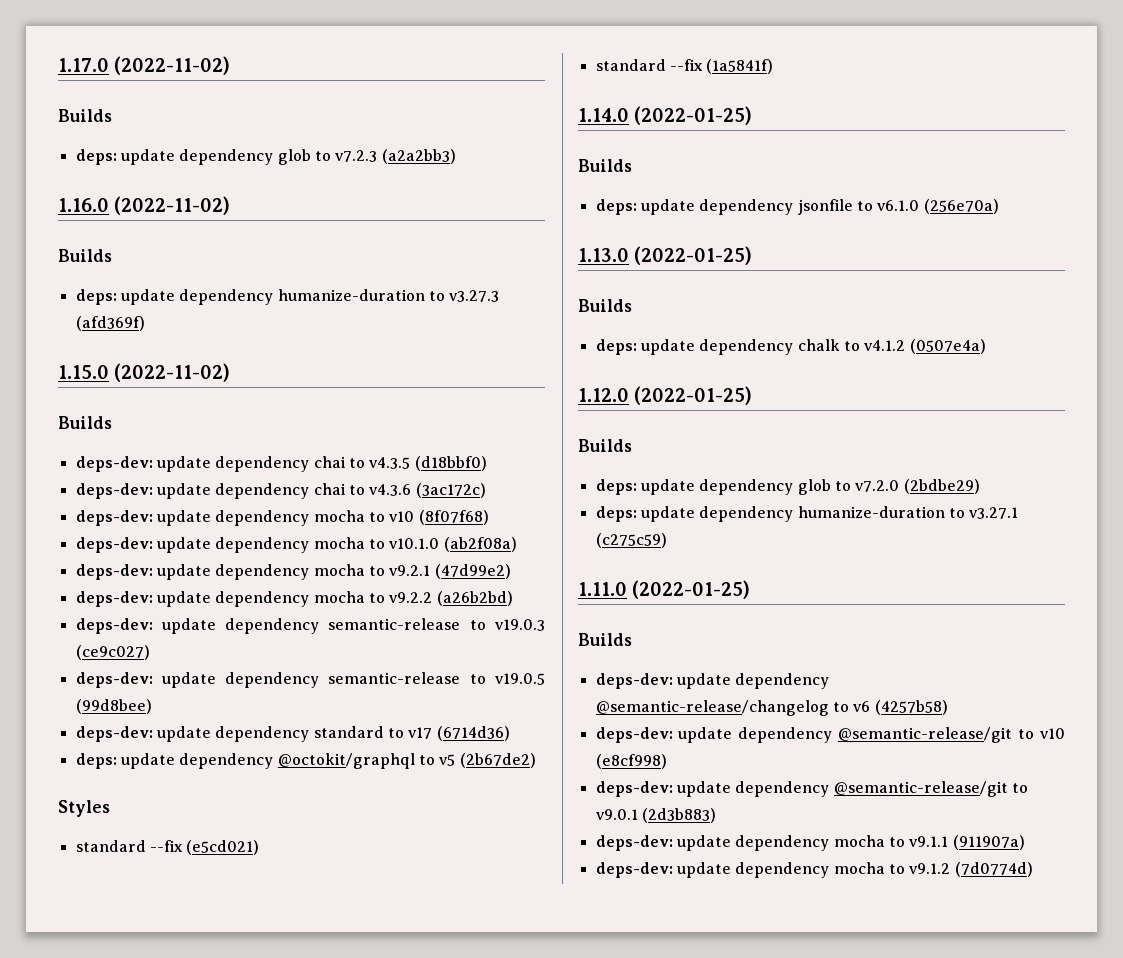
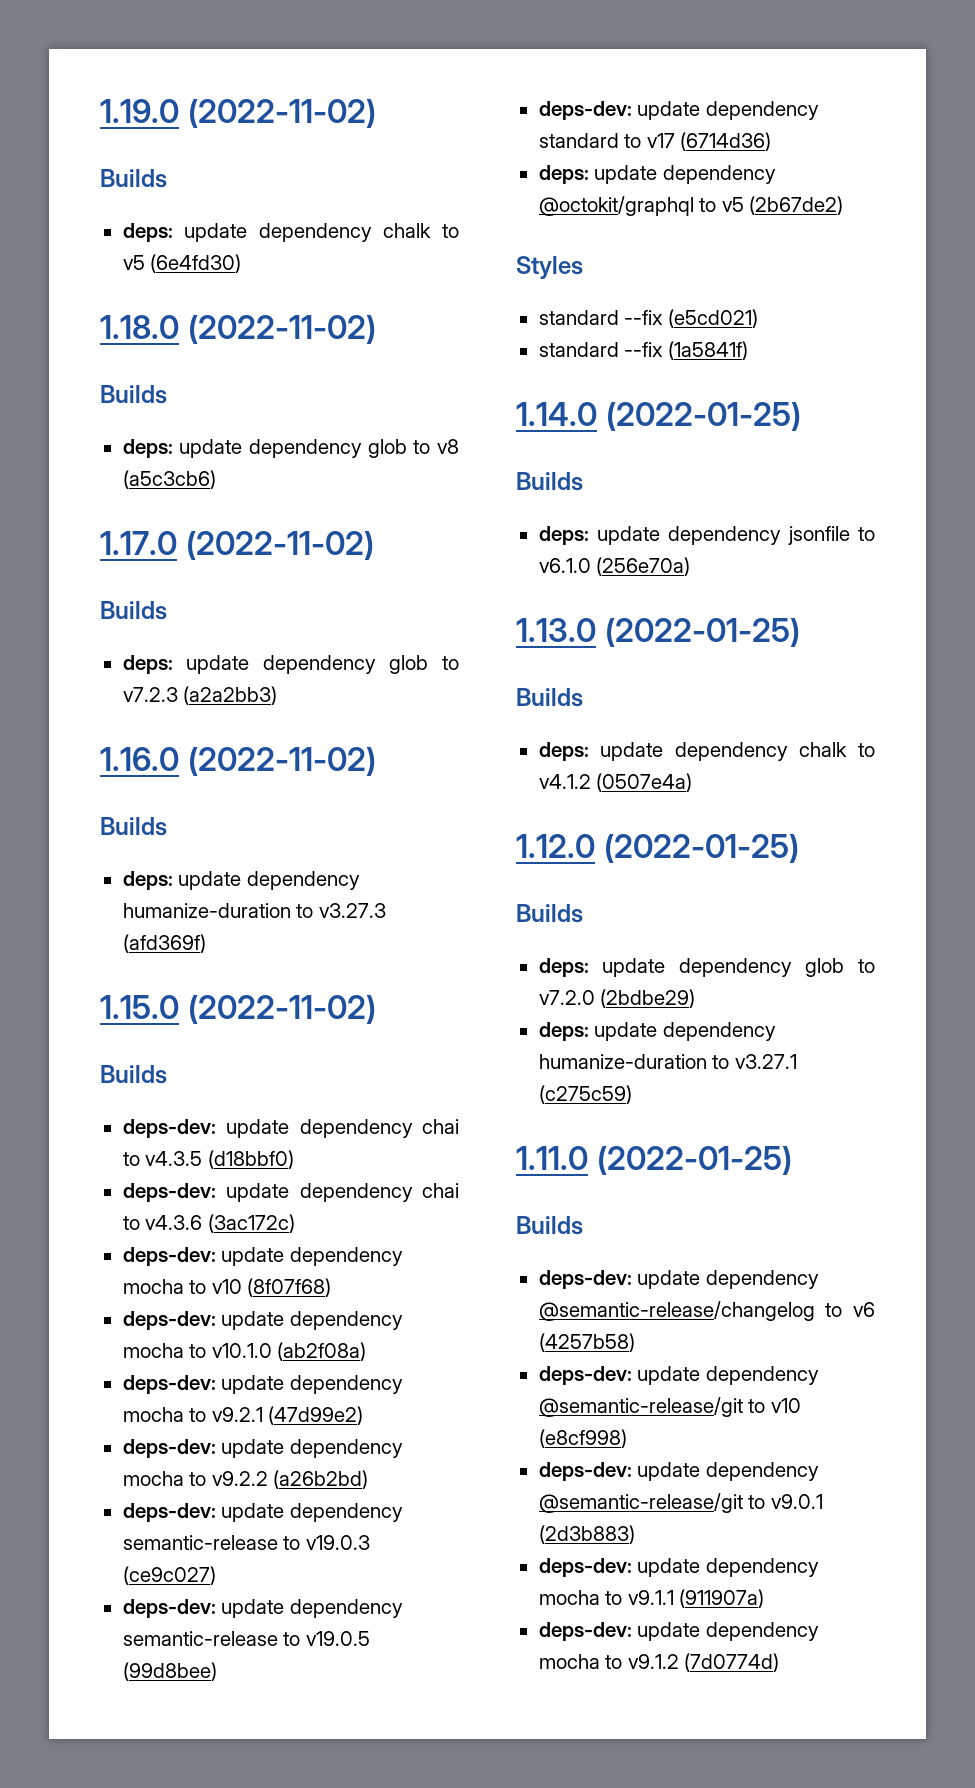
(58, 65) none -> [100,98,376,128] [100,169,167,188] [122,223,459,242] [122,254,242,273] [100,314,376,344] [100,385,167,404] [122,439,459,458] [122,470,216,489] 1.19.0 (2022-11-02) // Builds // deps: update dependency chalk to v5 (6e4fd30) // 1.18.0 (2022-11-02) // Builds // deps: update dependency glob to v8 (a5c3cb6) //

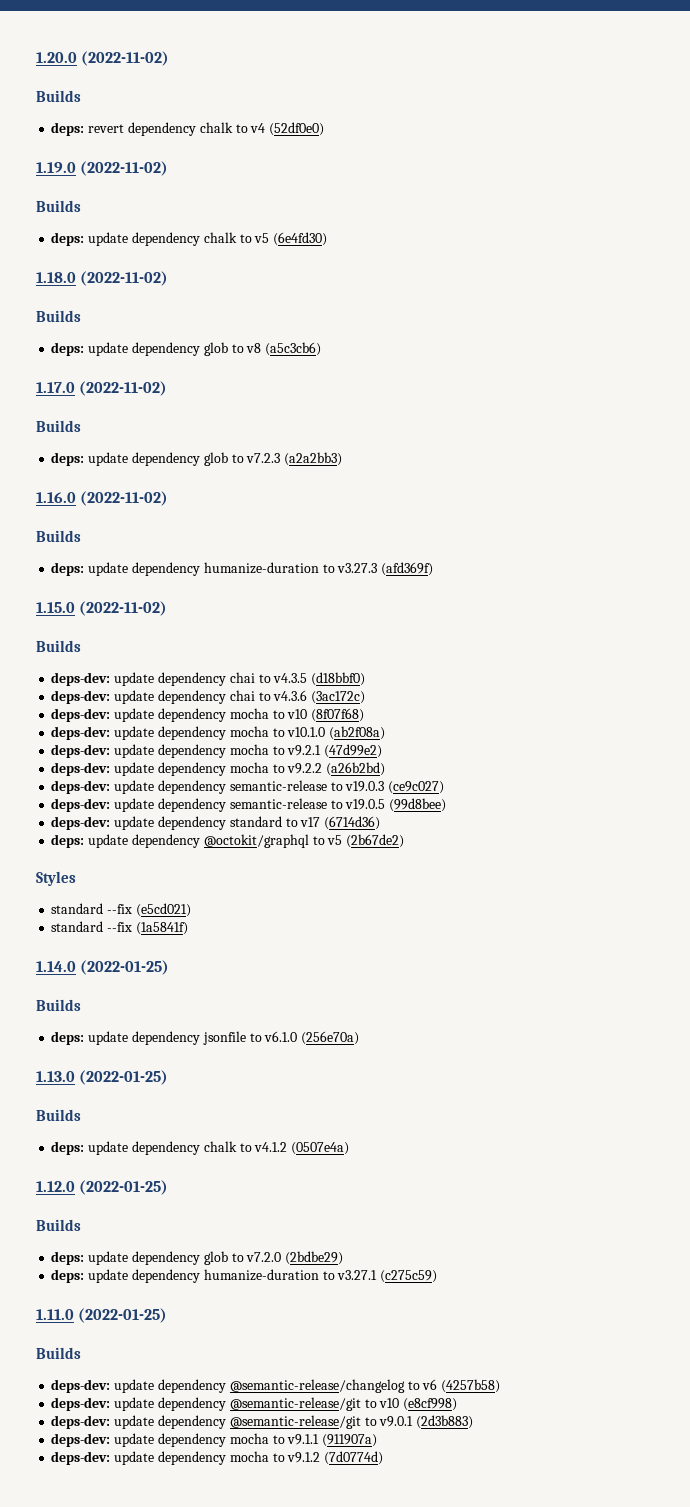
(100, 111) none -> [36,51,170,66] [36,90,81,102] [51,122,325,136] 1.20.0 (2022-11-02) // Builds // deps: revert dependency chalk to v4 (52df0e0) //

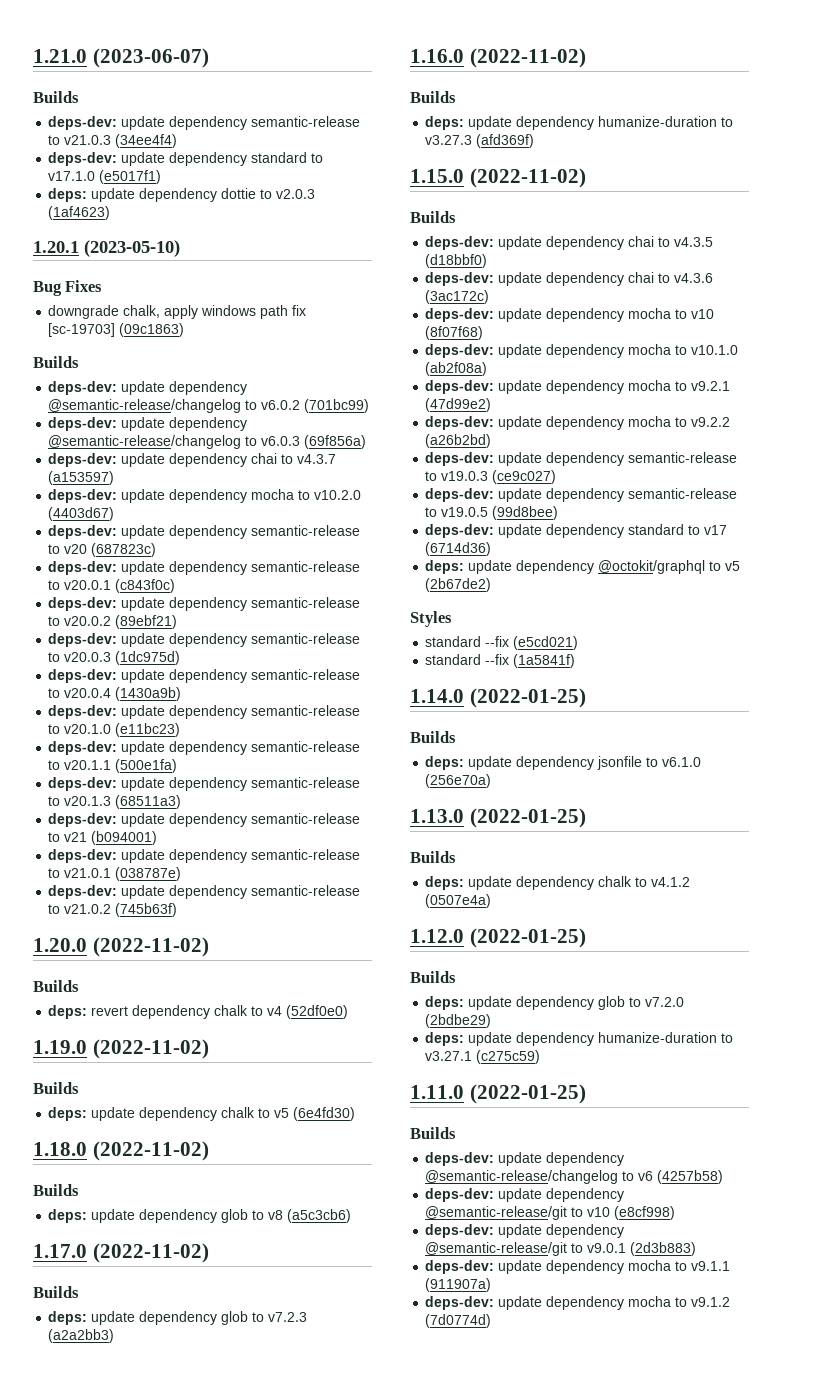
(36, 57) none -> [33,48,209,68] [33,91,79,103] [48,116,361,130] [48,134,178,148] [48,152,324,166] [48,170,162,184] [48,188,316,202] [48,206,111,220] [33,240,180,257] [33,280,103,296] [48,305,307,319] [48,323,185,337] [33,356,79,368] [48,381,248,395] [48,399,370,413] [48,417,248,431] [48,435,367,449] [48,453,337,467] [48,471,115,485] [48,489,362,503] [48,507,115,521] [48,525,361,539] [48,543,157,557] [48,561,361,575] [48,579,176,593] [48,597,361,611] [48,615,178,629] [48,633,361,647] [48,651,181,665] [48,669,361,683] [48,687,182,701] [48,705,361,719] [48,723,181,737] [48,741,361,755] [48,759,178,773] [48,777,361,791] [48,795,182,809] [48,813,361,827] [48,831,158,845] [48,849,361,863] [48,867,182,881] [48,885,361,899] [48,903,178,917] 1.21.0 (2023-06-07) // Builds // deps-dev: update dependency semantic-release to v21.0.3 (34ee4f4) // deps-dev: update dependency standard to v17.1.0 (e5017f1) // deps: update dependency dottie to v2.0.3 (1af4623) // 1.20.1 (2023-05-10) // Bug Fixes // downgrade chalk, apply windows path fix [sc-19703] (09c1863) // Builds // deps-dev: update dependency @semantic-release/changelog to v6.0.2 (701bc99) // deps-dev: update dependency @semantic-release/changelog to v6.0.3 (69f856a) // deps-dev: update dependency chai to v4.3.7 (a153597) // deps-dev: update dependency mocha to v10.2.0 (4403d67) // deps-dev: update dependency semantic-release to v20 (687823c) // deps-dev: update dependency semantic-release to v20.0.1 (c843f0c) // deps-dev: update dependency semantic-release to v20.0.2 (89ebf21) // deps-dev: update dependency semantic-release to v20.0.3 (1dc975d) // deps-dev: update dependency semantic-release to v20.0.4 (1430a9b) // deps-dev: update dependency semantic-release to v20.1.0 (e11bc23) // deps-dev: update dependency semantic-release to v20.1.1 (500e1fa) // deps-dev: update dependency semantic-release to v20.1.3 (68511a3) // deps-dev: update dependency semantic-release to v21 (b094001) // deps-dev: update dependency semantic-release to v21.0.1 (038787e) // deps-dev: update dependency semantic-release to v21.0.2 (745b63f) //

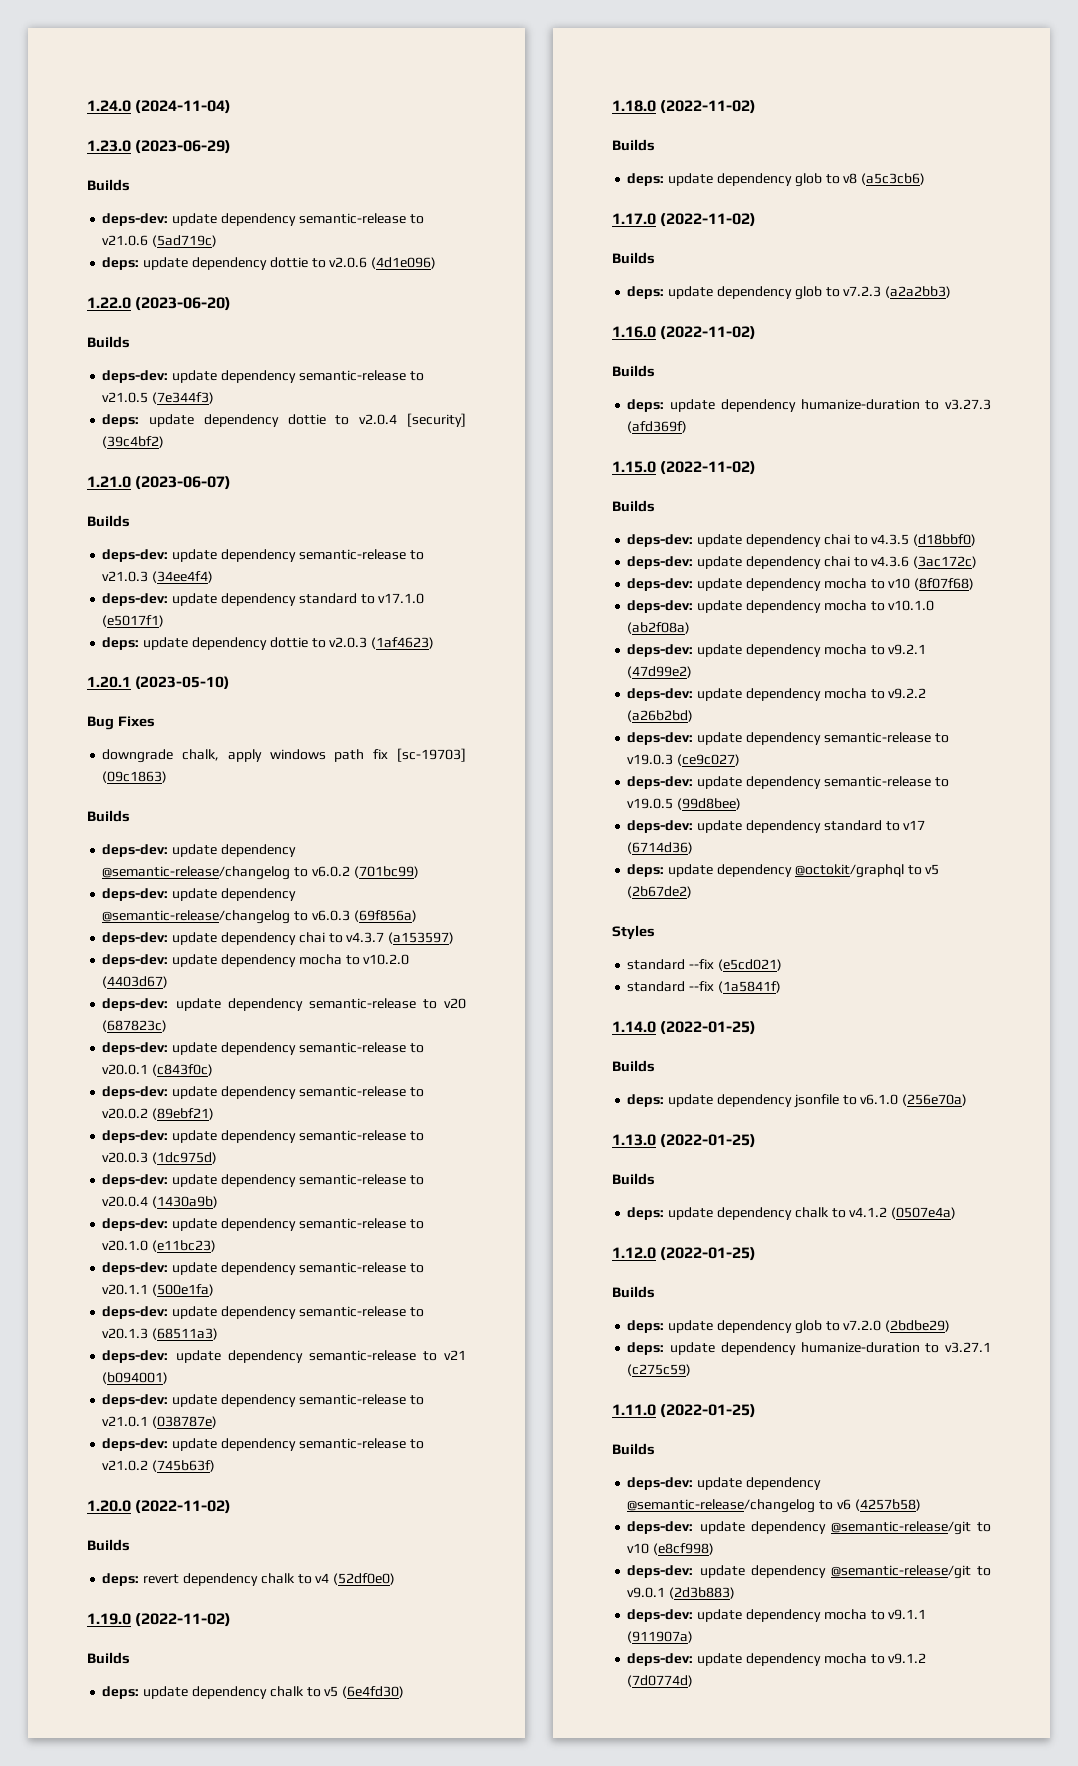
(33, 56) none -> [87,100,232,114] [87,140,232,154] [87,179,130,191] [102,213,424,226] [102,235,218,247] [102,257,437,270] [87,297,232,311] [87,336,130,348] [102,370,424,383] [102,392,215,404] [102,413,466,427] [102,436,165,448] 1.24.0 (2024-11-04) // 1.23.0 (2023-06-29) // Builds // deps-dev: update dependency semantic-release to v21.0.6 (5ad719c) // deps: update dependency dottie to v2.0.6 (4d1e096) // 1.22.0 (2023-06-20) // Builds // deps-dev: update dependency semantic-release to v21.0.5 (7e344f3) // deps: update dependency dottie to v2.0.4 [security] (39c4bf2) //

